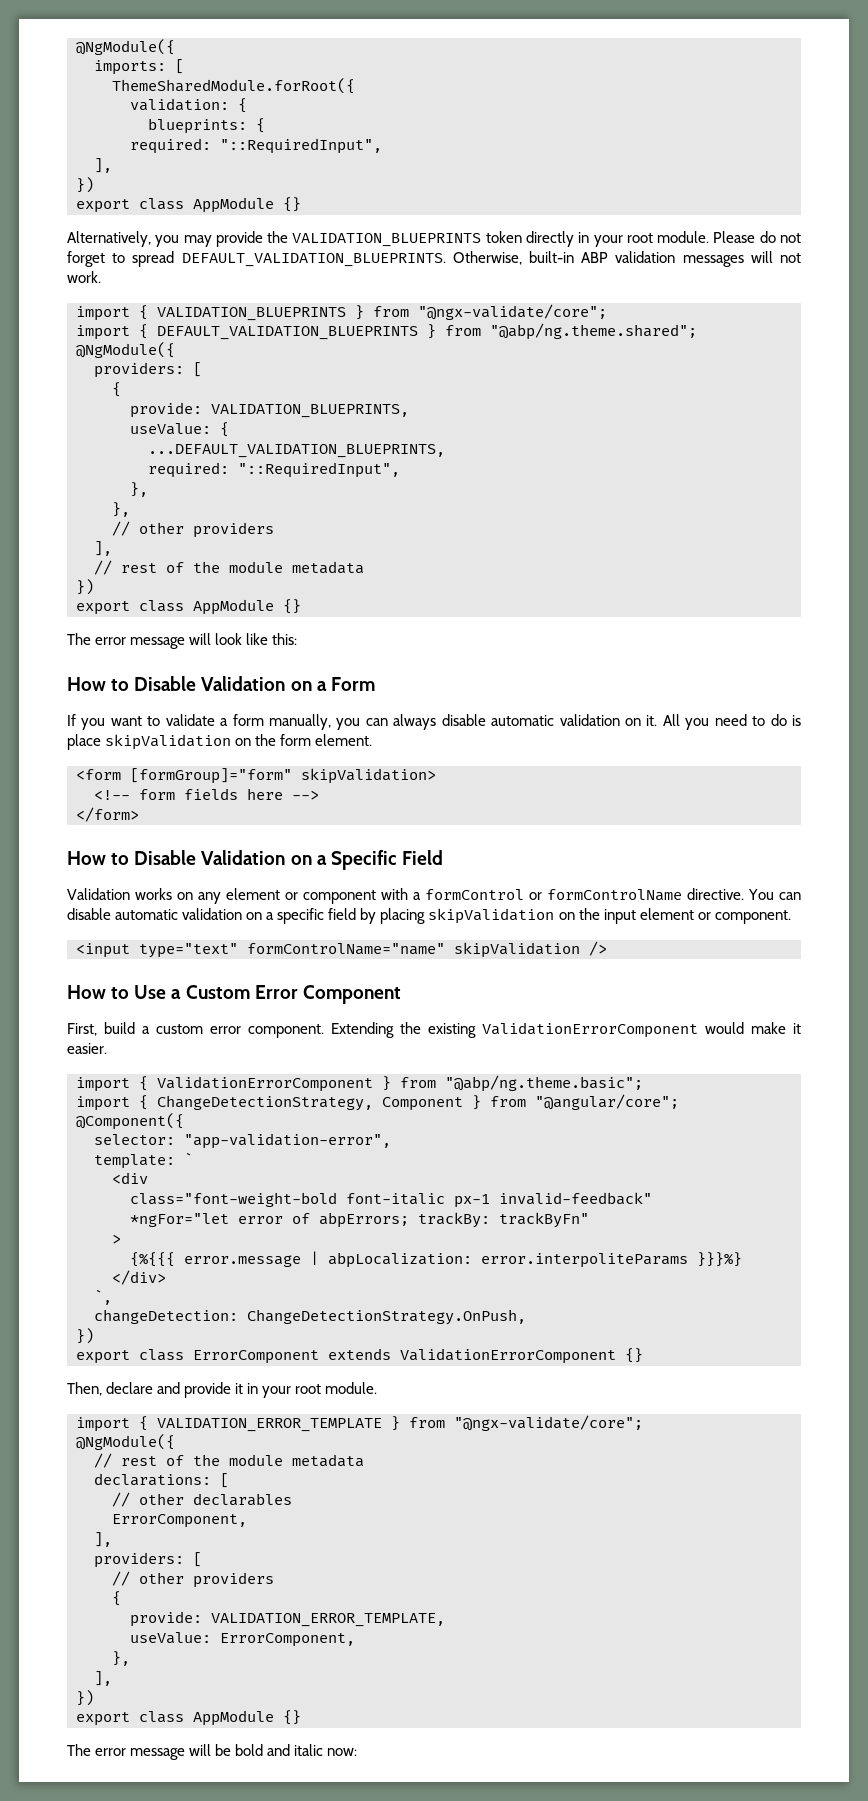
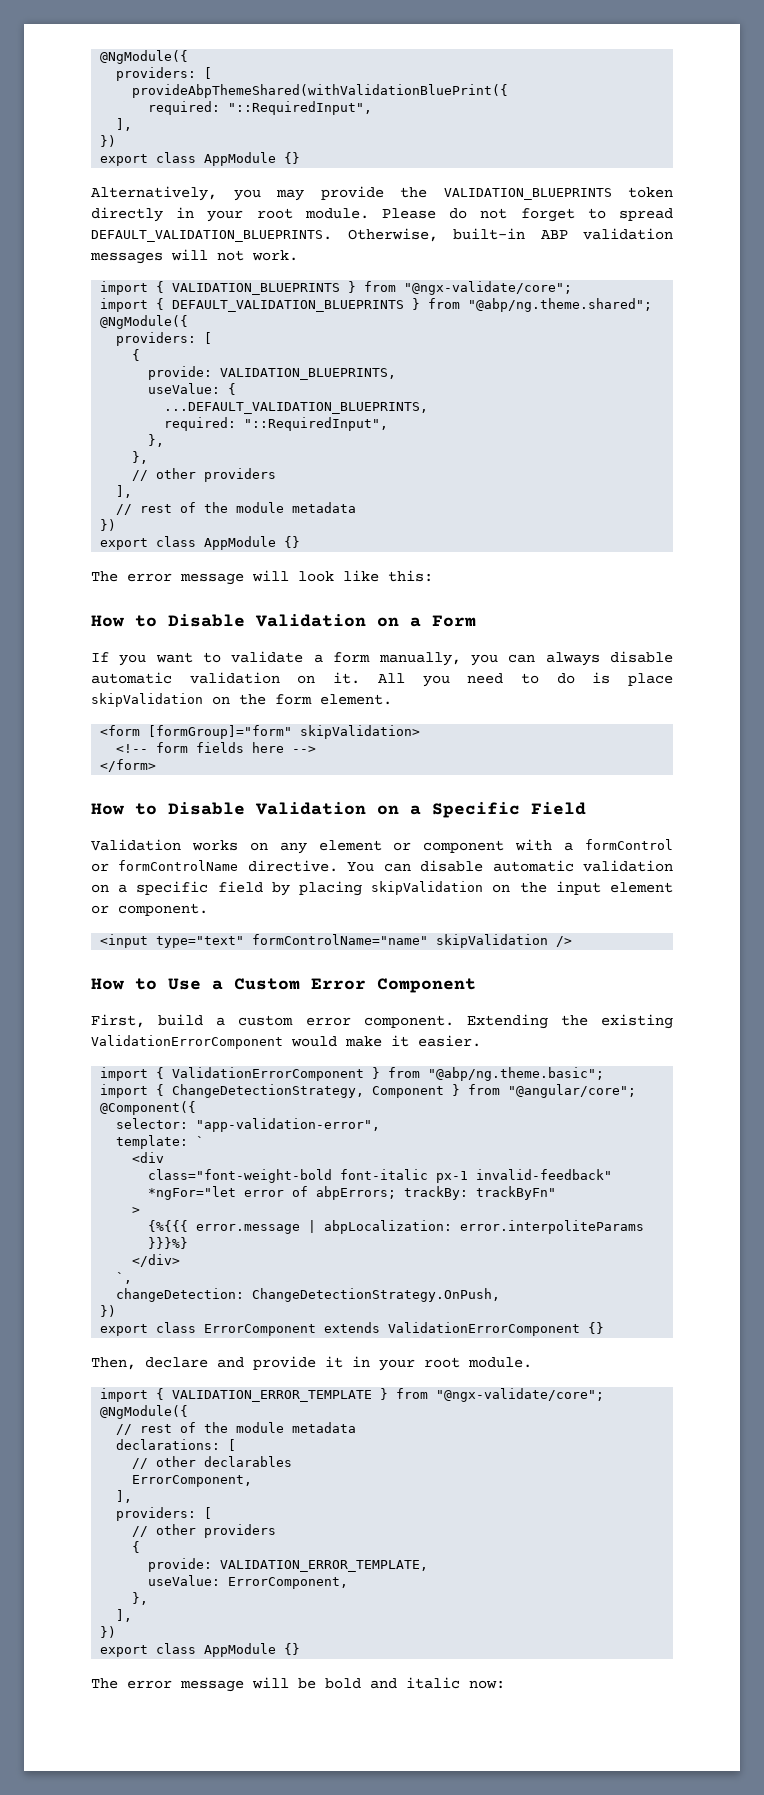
[76,39,175,55] [94,59,184,75] [112,78,355,94] [130,98,247,113] [148,118,265,134] @NgModule({ // imports: [ // ThemeSharedModule.forRoot({ // validation: { // blueprints: { -> [100,50,189,64] [116,67,213,81] [132,84,509,98] @NgModule({ // providers: [ // provideAbpThemeShared(withValidationBluePrint({

